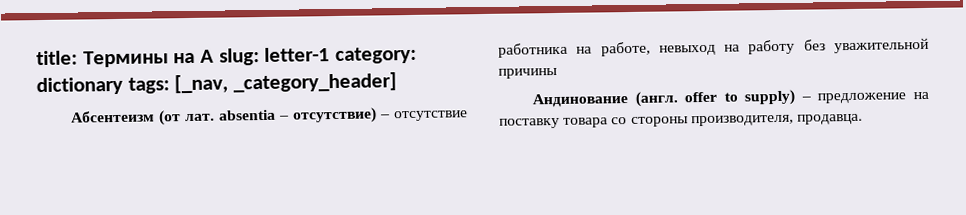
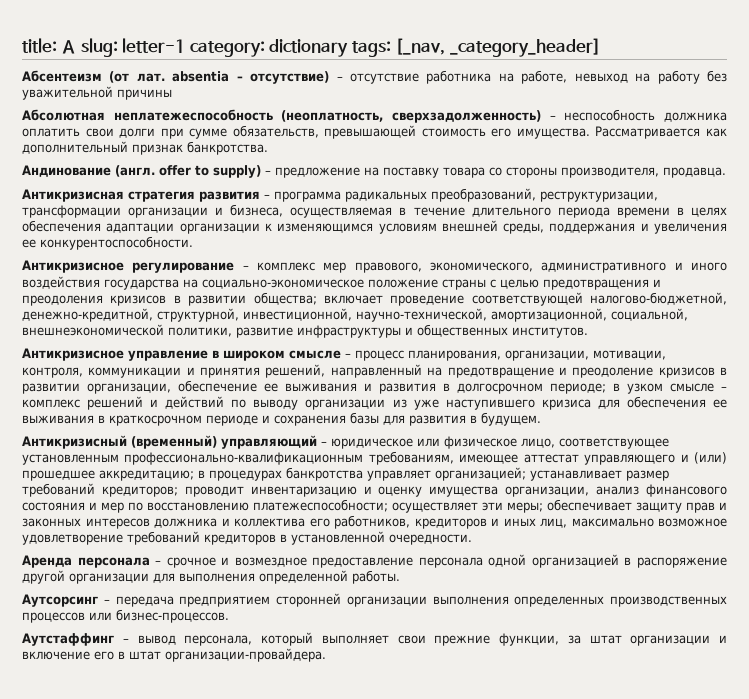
[82,50,196,68] Термины на -> (57, 45) none
(558, 73) none -> [22,109,727,123] [22,125,727,139] [22,141,268,155] // Абсолютная неплатежеспособность (неоплатность, сверхзадолженность) – неспособность должника оплатить свои долги при сумме обязательств, превышающей стоимость его имущества. Рассматривается как дополнительный признак банкротства.
(863, 119) none -> [22,188,658,202] [22,204,727,218] [22,220,727,234] [22,236,193,250] [22,260,727,273] [22,276,661,290] [22,292,727,306] [22,308,688,322] [22,324,588,338] [22,348,666,361] [22,364,728,378] [22,380,727,394] [22,396,728,410] [22,412,541,426] [22,435,669,449] [22,451,728,465] [22,467,669,481] [22,483,728,497] [22,499,727,513] [22,515,727,529] [22,531,472,545] [22,554,727,568] [22,570,400,584] [22,593,727,607] [22,609,229,623] [22,632,727,646] [22,648,326,662] // Антикризисная стратегия развития – программа радикальных преобразований, реструктуризации, трансформации организации и бизнеса, осуществляемая в течение длительного периода времени в целях обеспечения адаптации организации к изменяющимся условиям внешней среды, поддержания и увеличения ее конкурентоспособности. // Антикризисное регулирование – комплекс мер правового, экономического, административного и иного воздействия государства на социально-экономическое положение страны с целью предотвращения и преодоления кризисов в развитии общества; включает проведение соответствующей налогово-бюджетной, денежно-кредитной, структурной, инвестиционной, научно-технической, амортизационной, социальной, внешнеэкономической политики, развитие инфраструктуры и общественных институтов. // Антикризисное управление в широком смысле – процесс планирования, организации, мотивации, контроля, коммуникации и принятия решений, направленный на предотвращение и преодоление кризисов в развитии организации, обеспечение ее выживания и развития в долгосрочном периоде; в узком смысле – комплекс решений и действий по выводу организации из уже наступившего кризиса для обеспечения ее выживания в краткосрочном периоде и сохранения базы для развития в будущем. // Антикризисный (временный) управляющий – юридическое или физическое лицо, соответствующее установленным профессионально-квалификационным требованиям, имеющее аттестат управляющего и (или) прошедшее аккредитацию; в процедурах банкротства управляет организацией; устанавливает размер требований кредиторов; проводит инвентаризацию и оценку имущества организации, анализ финансового состояния и мер по восстановлению платежеспособности; осуществляет эти меры; обеспечивает защиту прав и законных интересов должника и коллектива его работников, кредиторов и иных лиц, максимально возможное удовлетворение требований кредиторов в установленной очередности. // Аренда персонала – срочное и возмездное предоставление персонала одной организацией в распоряжение другой организации для выполнения определенной работы. // Аутсорсинг – передача предприятием сторонней организации выполнения определенных производственных процессов или бизнес-процессов. // Аутстаффинг – вывод персонала, который выполняет свои прежние функции, за штат организации и включение его в штат организации-провайдера.

